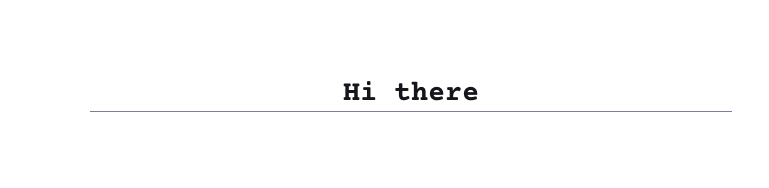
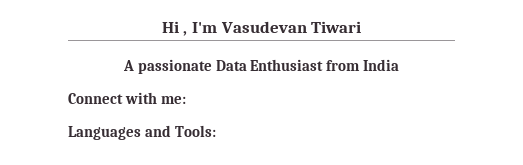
[394,81,479,101] there -> [183,21,362,36] [122,59,400,74] [68,92,186,104] [68,125,216,140] , I'm Vasudevan Tiwari // A passionate Data Enthusiast from India // Connect with me: // Languages and Tools:

